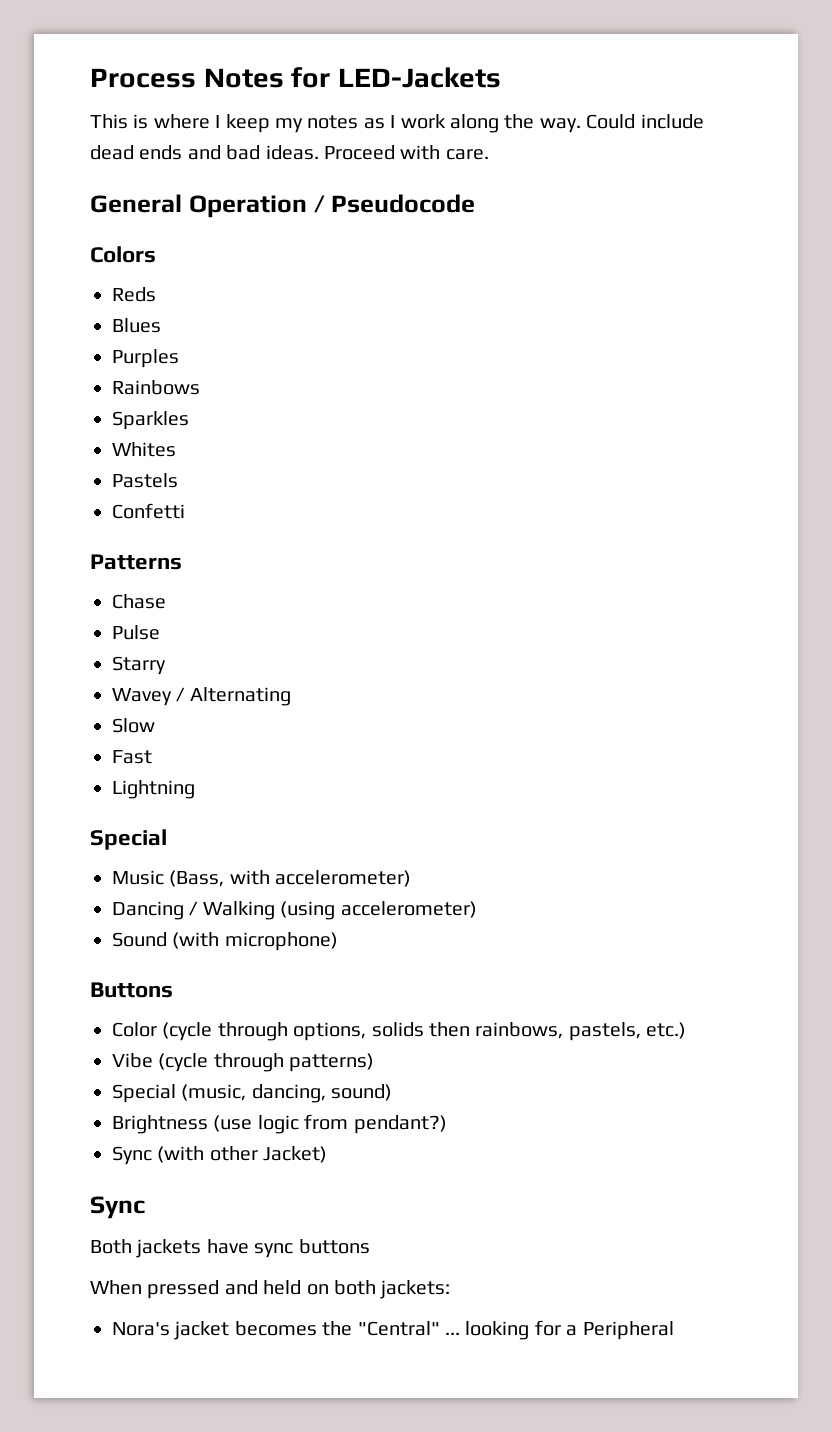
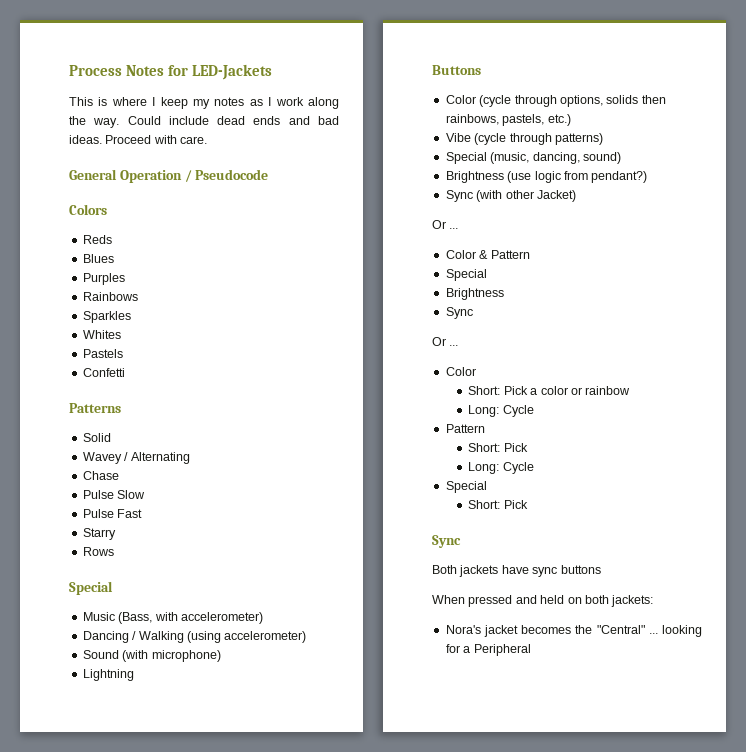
[112,594,166,609] [112,625,160,640] [112,656,166,675] Chase // Pulse // Starry -> [82,433,111,442] Solid
(291, 696) none -> [82,471,119,480] [82,490,114,499] Chase // Pulse
(155, 725) none -> [82,509,114,518] Pulse
[112,780,195,799] Lightning -> [82,528,116,540] [82,547,114,556] Starry // Rows
(338, 941) none -> [82,669,134,681] // Lightning
(328, 1154) none -> [432,220,459,229] [445,250,530,259] [445,269,487,281] [445,288,504,300] [445,307,473,319] [432,337,459,346] [445,367,476,376] [468,386,631,395] [468,405,534,417] [445,424,485,433] [468,443,528,452] [468,462,534,474] [445,481,487,493] [468,500,528,509] // Or ... // Color & Pattern // Special // Brightness // Sync // Or ... // Color // Short: Pick a color or rainbow // Long: Cycle // Pattern // Short: Pick // Long: Cycle // Special // Short: Pick

